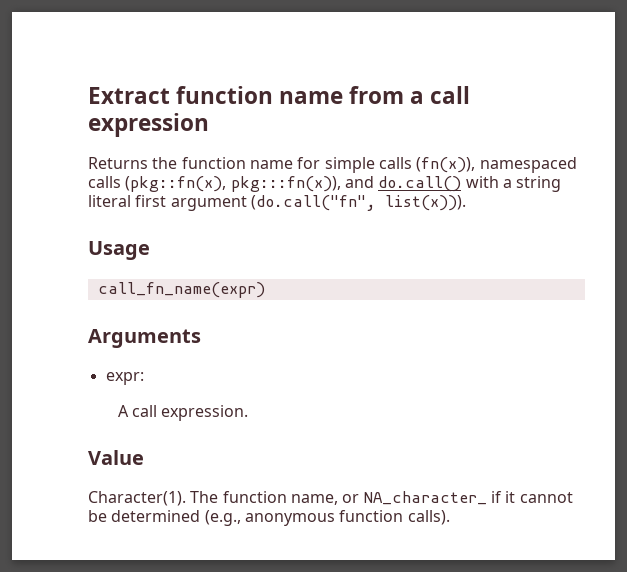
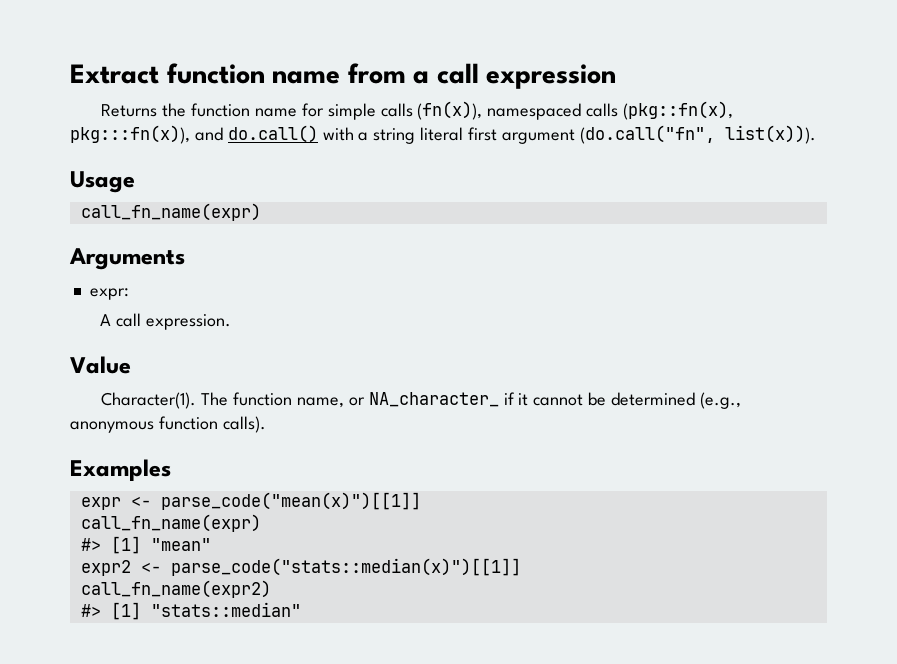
(450, 517) none -> [70,459,171,481] [80,492,421,510] [80,514,261,532] [80,536,211,554] [80,558,521,576] [80,580,271,598] [80,602,301,620] // Examples // expr <- parse_code("mean(x)")[[1]] // call_fn_name(expr) // #> [1] "mean" // expr2 <- parse_code("stats::median(x)")[[1]] // call_fn_name(expr2) // #> [1] "stats::median"

